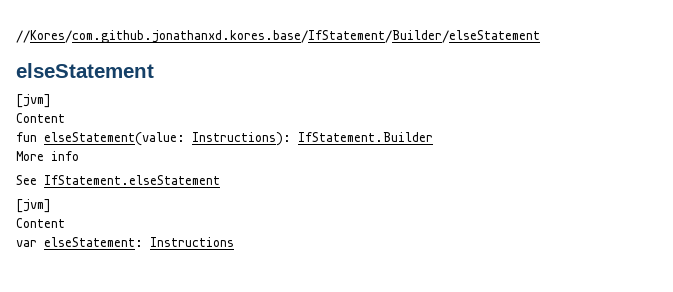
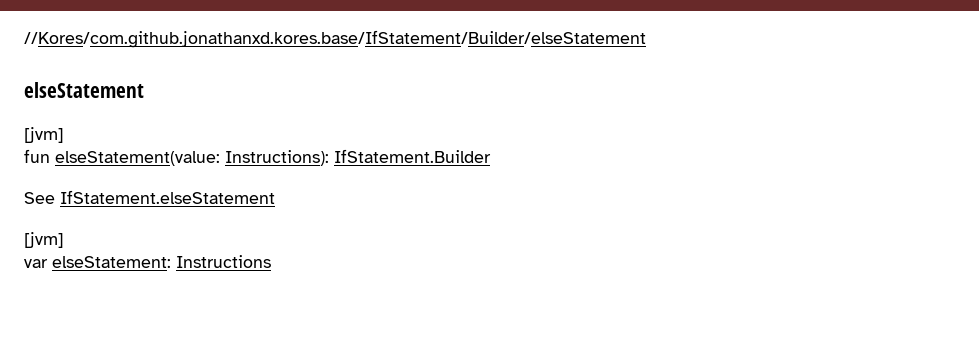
[16,113,65,123] // Content -> (64, 135) none
[16,151,79,161] // More info -> (491, 156) none
[16,218,65,228] // Content -> (64, 240) none

